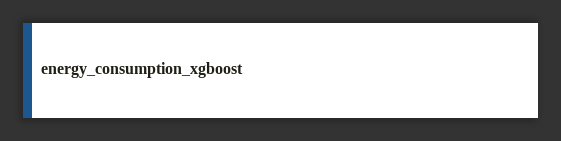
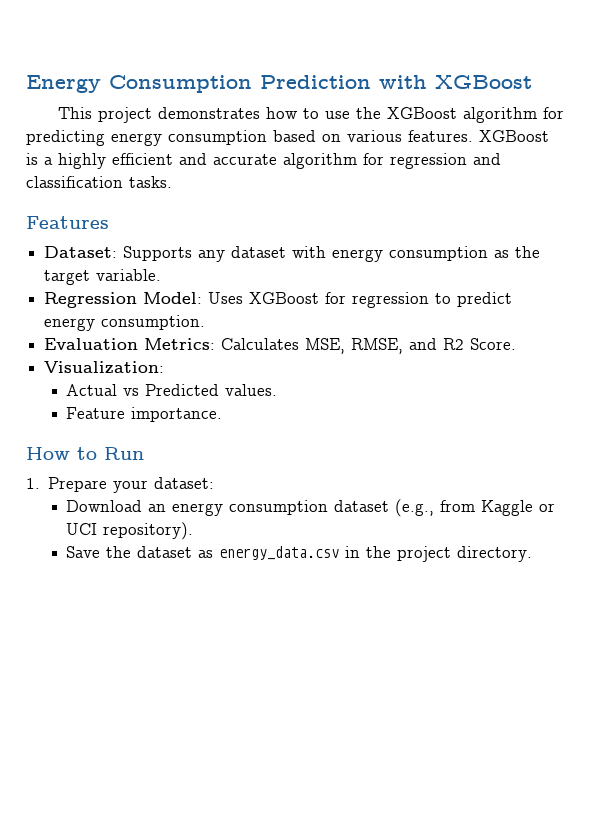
[41,62,243,78] energy_consumption_xgboost -> [26,75,532,93] [58,107,565,123] [26,130,549,146] [26,153,501,169] [26,176,172,188] [26,216,109,229] [44,246,541,262] [44,269,162,285] [44,292,513,308] [44,315,206,331] [44,338,517,354] [44,361,165,374] [66,384,278,396] [66,407,223,422] [26,447,144,460] [26,477,215,493] [66,499,556,517] [66,522,194,540] [66,546,533,562] Energy Consumption Prediction with XGBoost // This project demonstrates how to use the XGBoost algorithm for predicting energy consumption based on various features. XGBoost is a highly efficient and accurate algorithm for regression and classification tasks. // Features // Dataset: Supports any dataset with energy consumption as the target variable. // Regression Model: Uses XGBoost for regression to predict energy consumption. // Evaluation Metrics: Calculates MSE, RMSE, and R2 Score. // Visualization: // Actual vs Predicted values. // Feature importance. // How to Run // 1. Prepare your dataset: // Download an energy consumption dataset (e.g., from Kaggle or UCI repository). // Save the dataset as energy_data.csv in the project directory.

